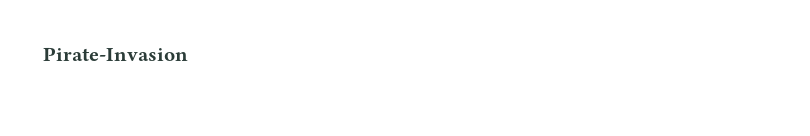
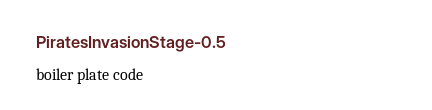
[43,47,188,61] Pirate-Invasion -> [36,36,226,52] [36,68,144,84] PiratesInvasionStage-0.5 // boiler plate code

